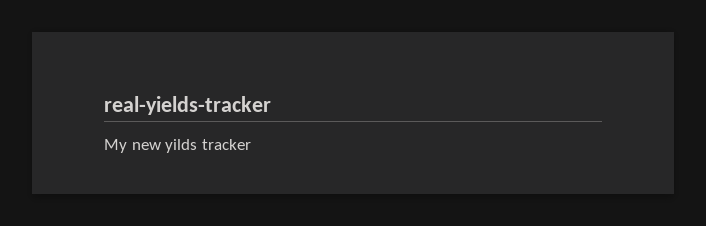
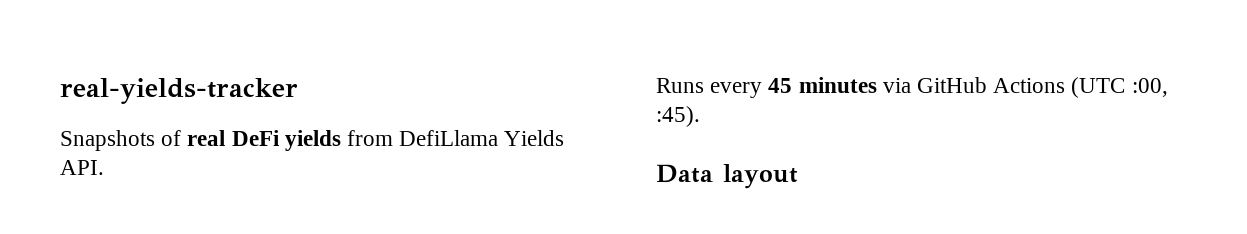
[104,139,251,153] My new yilds tracker -> [60,130,565,151] [60,160,104,175] [656,77,1168,98] [656,106,700,127] [656,164,798,189] Snapshots of real DeFi yields from DefiLlama Yields API. // Runs every 45 minutes via GitHub Actions (UTC :00, :45). // Data layout

